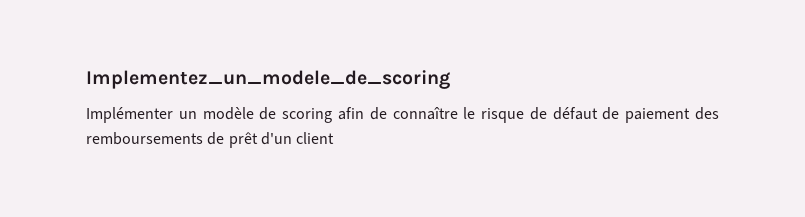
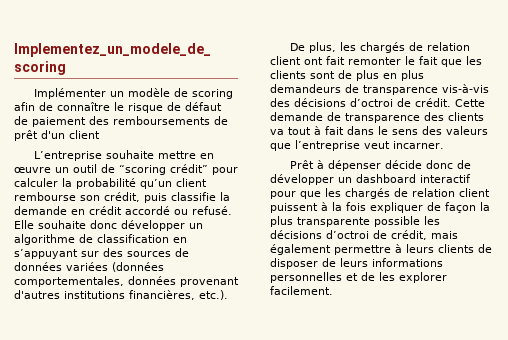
(335, 138) none -> [33,150,214,161] [14,164,238,175] [14,178,207,189] [14,192,230,203] [14,206,232,215] [14,220,203,231] [14,234,187,245] [14,248,189,259] [14,262,164,272] [14,276,239,287] [14,290,228,300] [289,42,470,53] [270,56,482,67] [270,70,424,81] [270,84,489,95] [270,98,485,107] [270,112,484,123] [270,126,488,135] [270,140,444,151] [289,160,471,171] [270,174,471,185] [270,188,490,199] [270,202,490,213] [270,216,440,227] [270,230,458,240] [270,244,492,255] [270,258,443,269] [270,272,447,283] [270,286,333,295] // L’entreprise souhaite mettre en œuvre un outil de “scoring crédit” pour calculer la probabilité qu’un client rembourse son crédit, puis classifie la demande en crédit accordé ou refusé. Elle souhaite donc développer un algorithme de classification en s’appuyant sur des sources de données variées (données comportementales, données provenant d'autres institutions financières, etc.). // De plus, les chargés de relation client ont fait remonter le fait que les clients sont de plus en plus demandeurs de transparence vis-à-vis des décisions d’octroi de crédit. Cette demande de transparence des clients va tout à fait dans le sens des valeurs que l’entreprise veut incarner. // Prêt à dépenser décide donc de développer un dashboard interactif pour que les chargés de relation client puissent à la fois expliquer de façon la plus transparente possible les décisions d’octroi de crédit, mais également permettre à leurs clients de disposer de leurs informations personnelles et de les explorer facilement.

